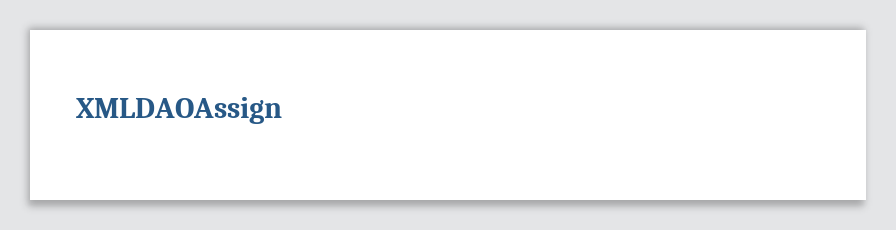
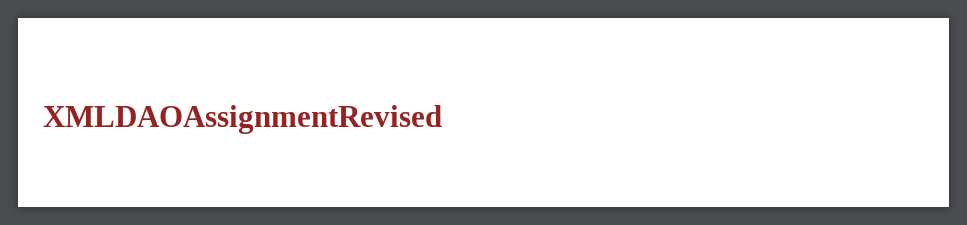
[76,97,282,124] XMLDAOAssign -> [43,105,442,134] XMLDAOAssignmentRevised

